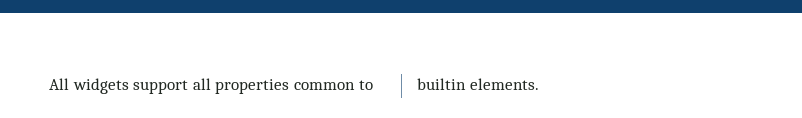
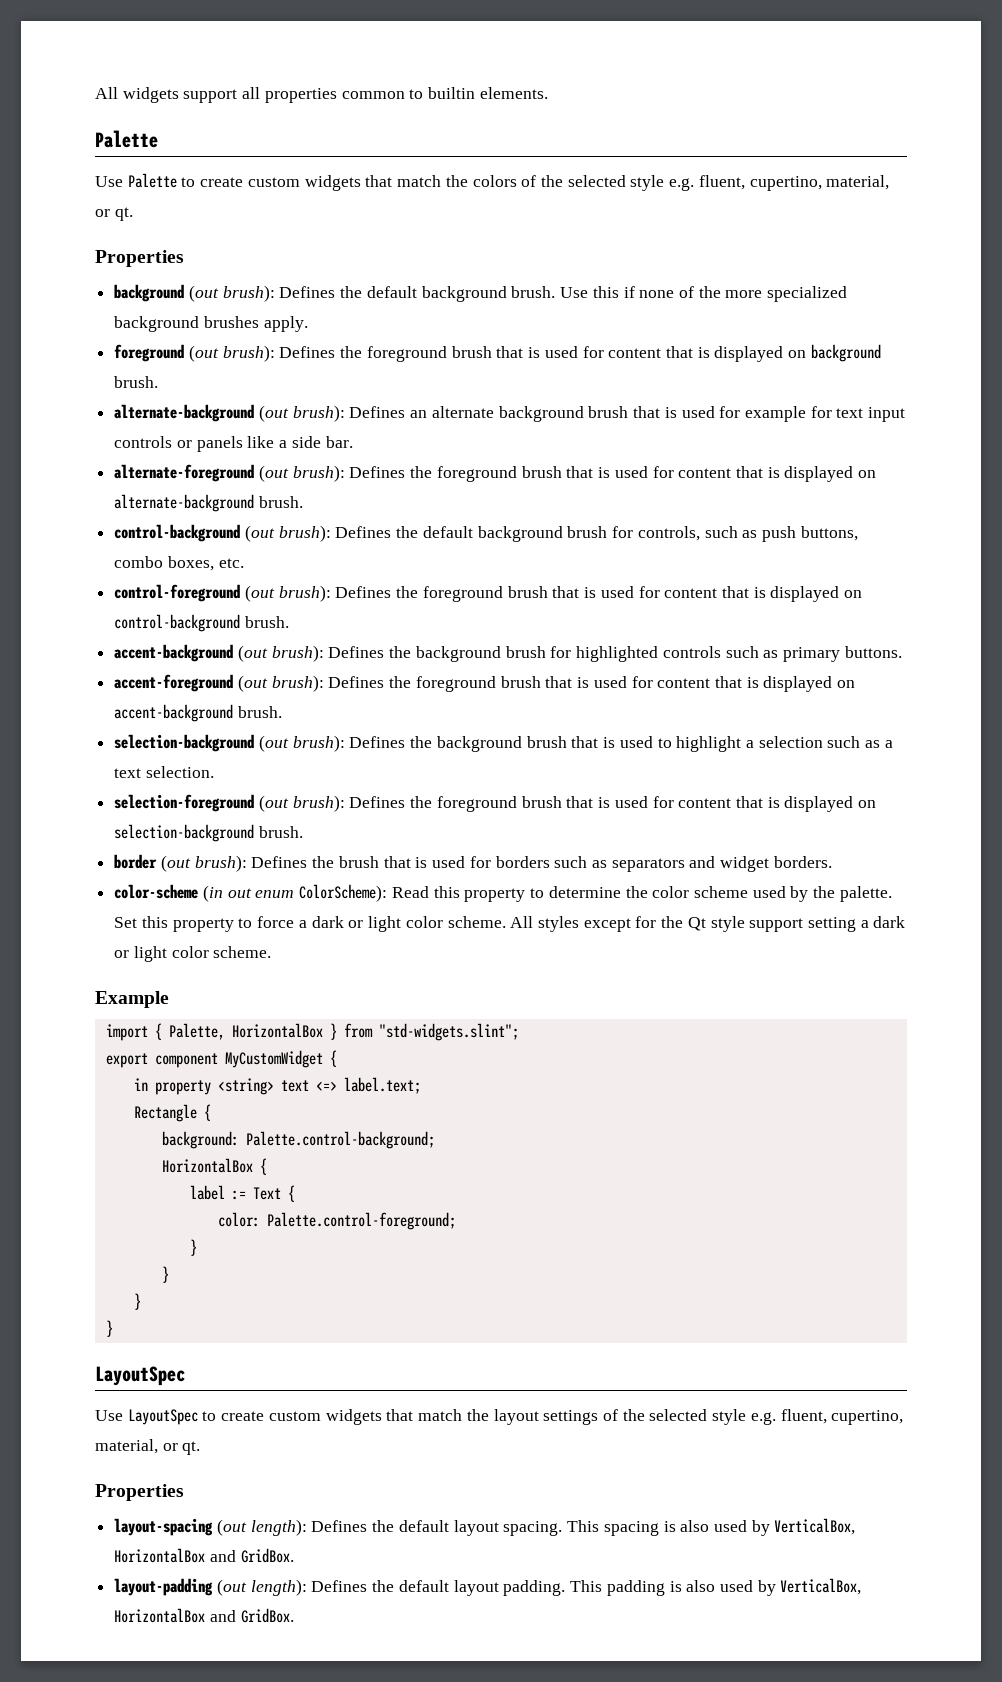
(539, 84) none -> [95,130,158,148] [95,173,890,191] [95,207,133,221] [95,250,184,267] [114,284,848,302] [114,316,308,332] [114,344,881,362] [114,376,159,388] [114,404,906,422] [114,436,353,452] [114,464,877,482] [114,494,303,512] [114,524,858,542] [114,556,244,571] [114,584,863,602] [114,614,289,632] [114,644,902,662] [114,674,856,692] [114,704,282,722] [114,734,893,752] [114,766,214,778] [114,794,877,812] [114,824,303,842] [114,854,832,872] [114,884,892,902] [114,916,906,932] [114,946,272,962] [95,991,169,1008] [105,1023,519,1041] [105,1050,337,1068] [133,1077,421,1095] [133,1104,211,1122] [161,1131,435,1149] [161,1158,267,1175] [189,1185,295,1202] [217,1212,456,1230] [189,1239,197,1256] [161,1266,169,1283] [133,1293,141,1310] [105,1320,113,1337] [95,1366,185,1386] [95,1409,904,1425] [95,1439,201,1455] [95,1484,184,1501] [114,1518,856,1536] [114,1548,294,1563] [114,1578,862,1596] [114,1608,294,1623] // Palette // Use Palette to create custom widgets that match the colors of the selected style e.g. fluent, cupertino, material, or qt. // Properties // background (out brush): Defines the default background brush. Use this if none of the more specialized background brushes apply. // foreground (out brush): Defines the foreground brush that is used for content that is displayed on background brush. // alternate-background (out brush): Defines an alternate background brush that is used for example for text input controls or panels like a side bar. // alternate-foreground (out brush): Defines the foreground brush that is used for content that is displayed on alternate-background brush. // control-background (out brush): Defines the default background brush for controls, such as push buttons, combo boxes, etc. // control-foreground (out brush): Defines the foreground brush that is used for content that is displayed on control-background brush. // accent-background (out brush): Defines the background brush for highlighted controls such as primary buttons. // accent-foreground (out brush): Defines the foreground brush that is used for content that is displayed on accent-background brush. // selection-background (out brush): Defines the background brush that is used to highlight a selection such as a text selection. // selection-foreground (out brush): Defines the foreground brush that is used for content that is displayed on selection-background brush. // border (out brush): Defines the brush that is used for borders such as separators and widget borders. // color-scheme (in out enum ColorScheme): Read this property to determine the color scheme used by the palette. Set this property to force a dark or light color scheme. All styles except for the Qt style support setting a dark or light color scheme. // Example // import { Palette, HorizontalBox } from "std-widgets.slint"; // export component MyCustomWidget { // in property <string> text <=> label.text; // Rectangle { // background: Palette.control-background; // HorizontalBox { // label := Text { // color: Palette.control-foreground; // } // } // } // } // LayoutSpec // Use LayoutSpec to create custom widgets that match the layout settings of the selected style e.g. fluent, cupertino, material, or qt. // Properties // layout-spacing (out length): Defines the default layout spacing. This spacing is also used by VerticalBox, HorizontalBox and GridBox. // layout-padding (out length): Defines the default layout padding. This padding is also used by VerticalBox, HorizontalBox and GridBox.

